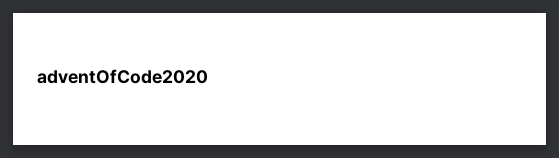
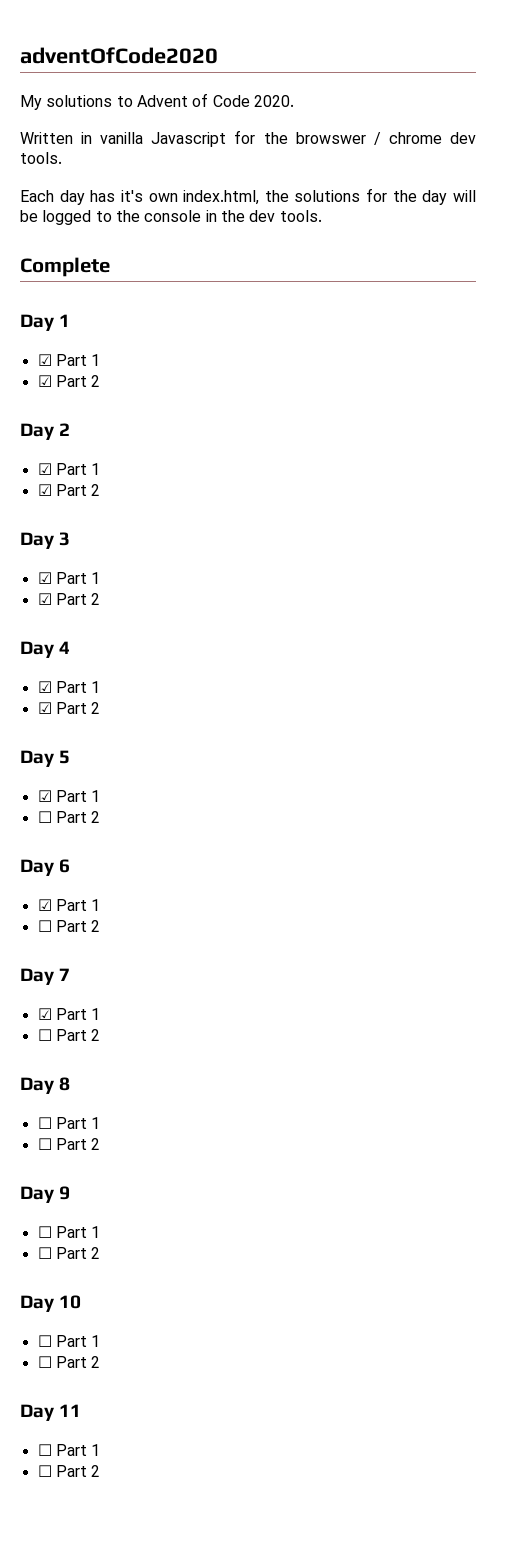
(208, 76) none -> [20,93,294,110] [20,130,476,147] [20,152,62,164] [20,188,476,205] [20,210,322,225] [20,257,110,277] [20,314,71,331] [37,354,101,366] [37,375,101,387] [20,423,71,440] [37,463,101,475] [37,484,101,496] [20,532,71,549] [37,572,101,584] [37,593,101,605] [20,641,71,658] [37,681,101,693] [37,702,101,714] [20,750,71,767] [37,790,101,802] [37,811,101,823] [20,859,71,876] [37,899,101,911] [37,920,101,932] [20,968,71,985] [37,1008,101,1020] [37,1029,101,1041] [20,1077,71,1094] [37,1117,101,1129] [37,1138,101,1150] [20,1186,71,1203] [37,1226,101,1238] [37,1247,101,1259] [20,1295,82,1312] [37,1335,101,1347] [37,1356,101,1368] [20,1404,82,1421] [37,1444,101,1456] [37,1465,101,1477] // My solutions to Advent of Code 2020. // Written in vanilla Javascript for the browswer / chrome dev tools. // Each day has it's own index.html, the solutions for the day will be logged to the console in the dev tools. // Complete // Day 1 // ☑ Part 1 // ☑ Part 2 // Day 2 // ☑ Part 1 // ☑ Part 2 // Day 3 // ☑ Part 1 // ☑ Part 2 // Day 4 // ☑ Part 1 // ☑ Part 2 // Day 5 // ☑ Part 1 // ☐ Part 2 // Day 6 // ☑ Part 1 // ☐ Part 2 // Day 7 // ☑ Part 1 // ☐ Part 2 // Day 8 // ☐ Part 1 // ☐ Part 2 // Day 9 // ☐ Part 1 // ☐ Part 2 // Day 10 // ☐ Part 1 // ☐ Part 2 // Day 11 // ☐ Part 1 // ☐ Part 2

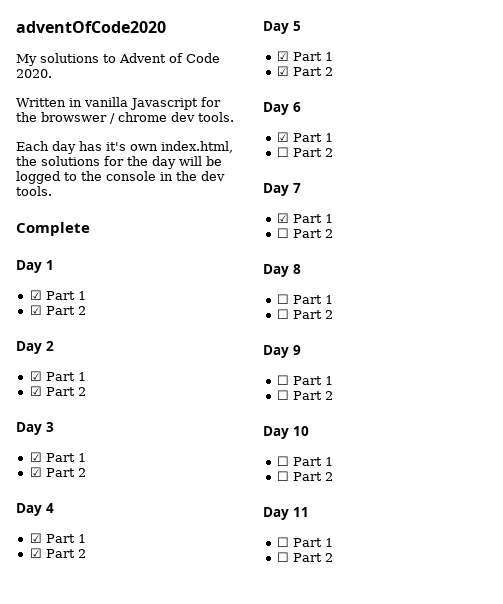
[37,811,52,823] ☐ -> [276,66,289,76] ☑

